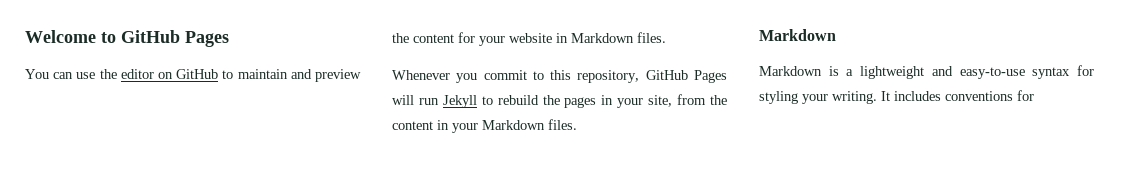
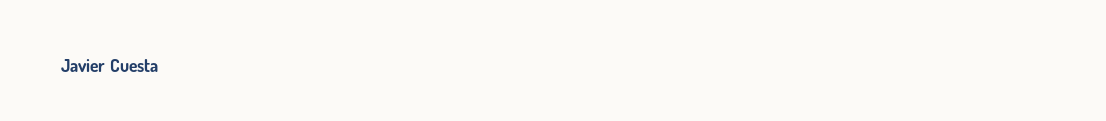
[25,30,229,47] [25,69,361,82] [392,32,666,46] [392,70,727,83] [392,94,727,108] [392,119,577,133] [759,29,836,41] [759,65,1094,79] [759,90,1034,104] Welcome to GitHub Pages // You can use the editor on GitHub to maintain and preview the content for your website in Markdown files. // Whenever you commit to this repository, GitHub Pages will run Jekyll to rebuild the pages in your site, from the content in your Markdown files. // Markdown // Markdown is a lightweight and easy-to-use syntax for styling your writing. It includes conventions for -> [61,59,158,72] Javier Cuesta

